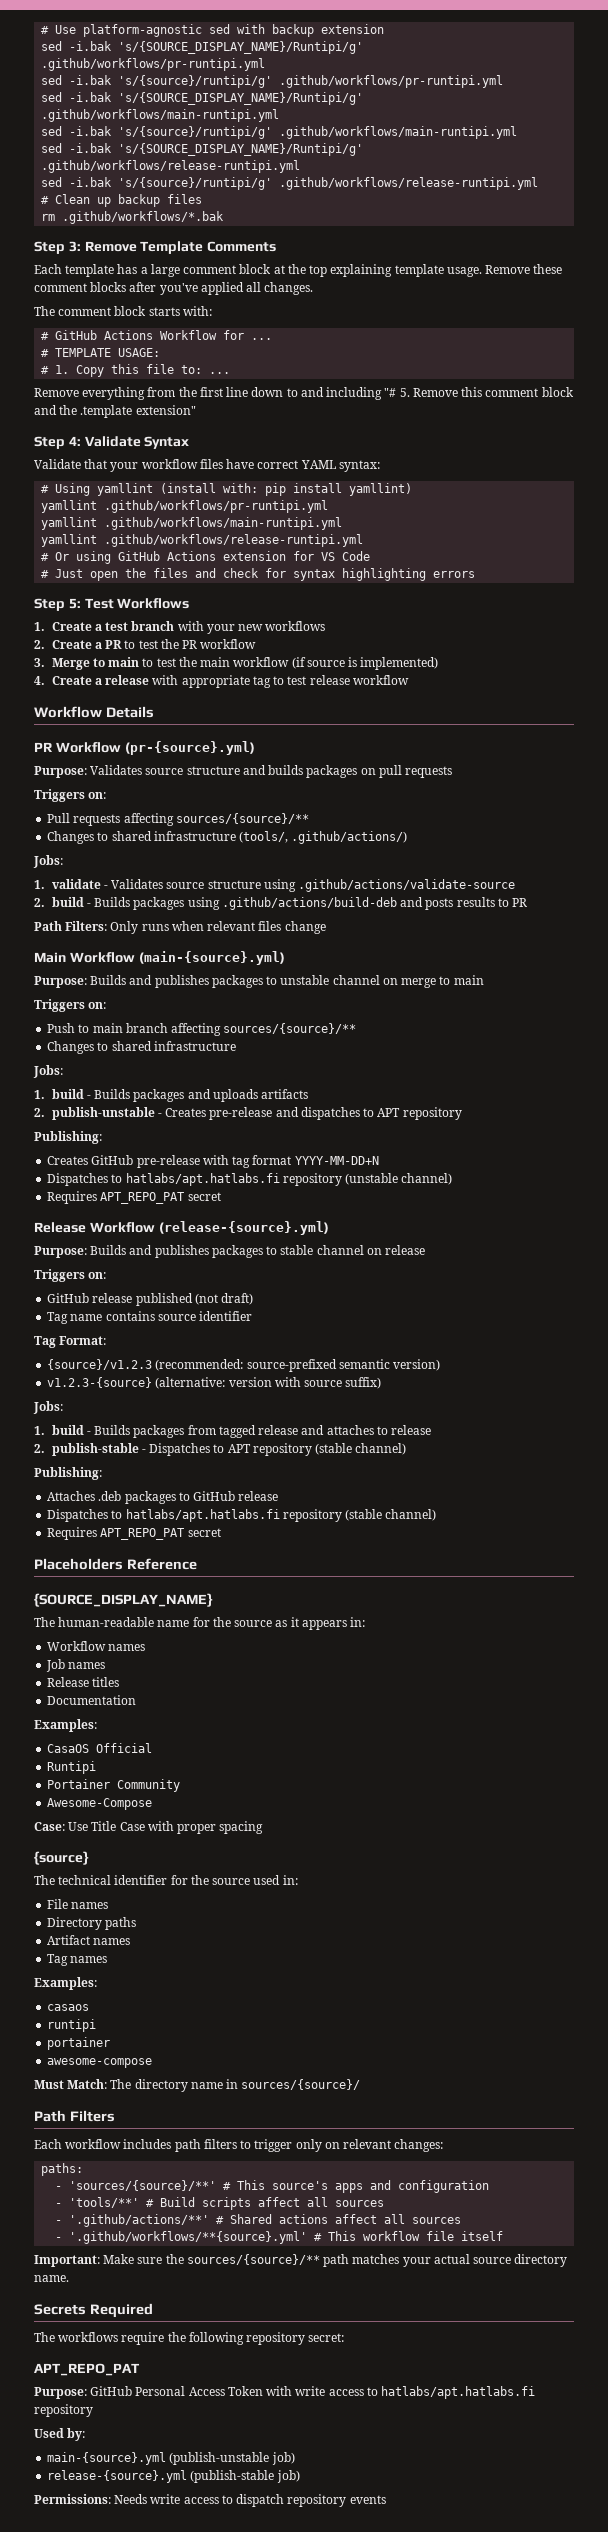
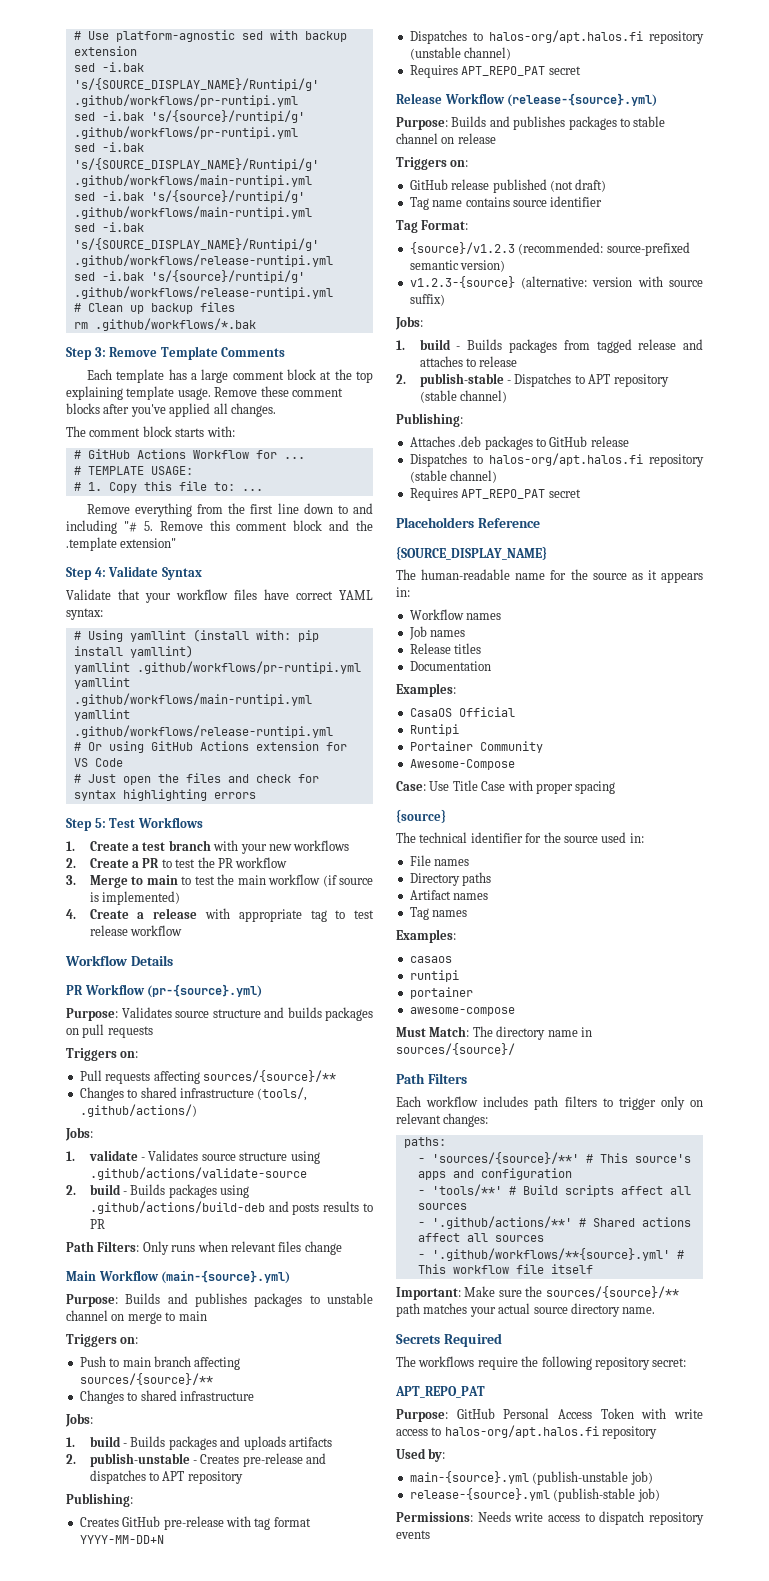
[125,1173,280,1186] hatlabs/apt.hatlabs.fi -> [488,30,643,43] halos-org/apt.halos.fi
[125,1509,280,1522] hatlabs/apt.hatlabs.fi -> [488,453,643,466] halos-org/apt.halos.fi
[381,2386,536,2399] hatlabs/apt.hatlabs.fi -> [444,1425,599,1438] halos-org/apt.halos.fi

